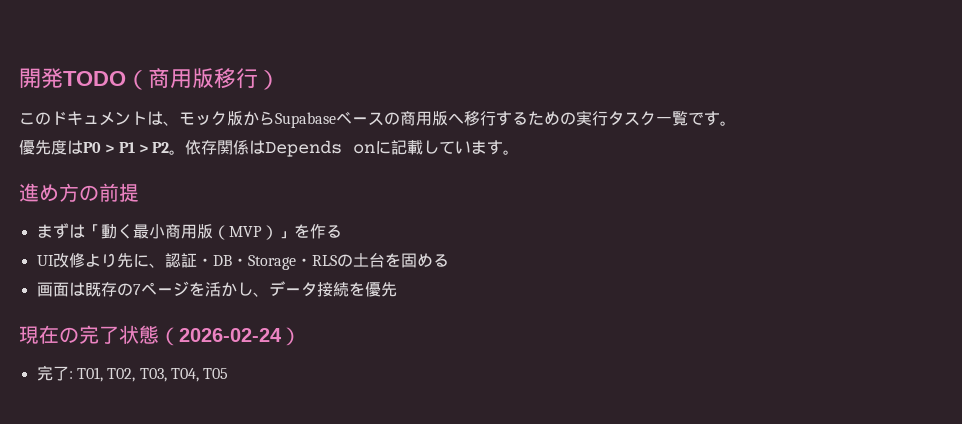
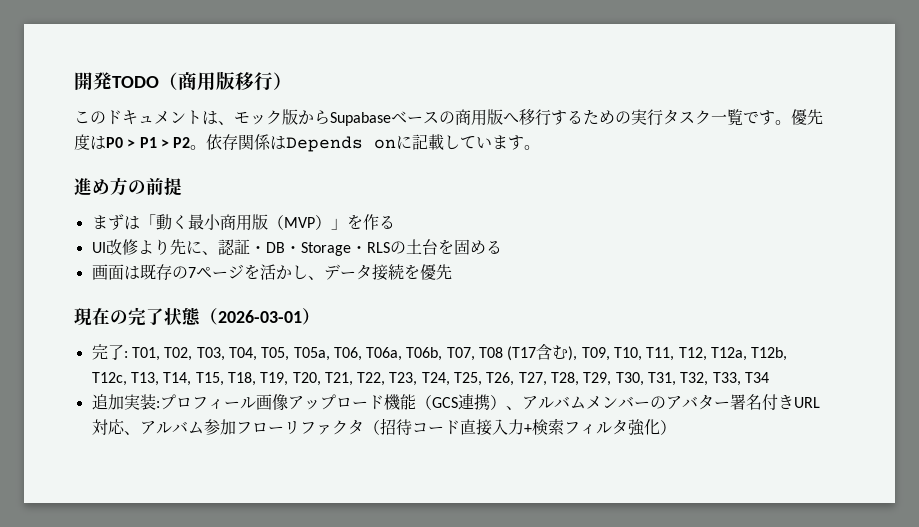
(736, 123) // -> (791, 122) none
[179,328,282,342] 2026-02-24 -> [218,310,302,323] 2026-03-01
[203,368,229,379] T05 -> [261,344,788,361] [91,372,770,386] [91,393,820,411] [91,418,676,436] T05, T05a, T06, T06a, T06b, T07, T08 (T17含む), T09, T10, T11, T12, T12a, T12b, T12c, T13, T14, T15, T18, T19, T20, T21, T22, T23, T24, T25, T26, T27, T28, T29, T30, T31, T32, T33, T34 // 追加実装:プロフィール画像アップロード機能（GCS連携）、アルバムメンバーのアバター署名付きURL対応、アルバム参加フローリファクタ（招待コード直接入力+検索フィルタ強化）

